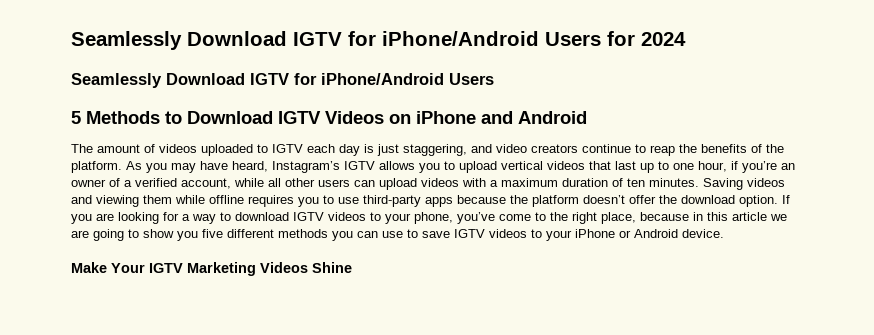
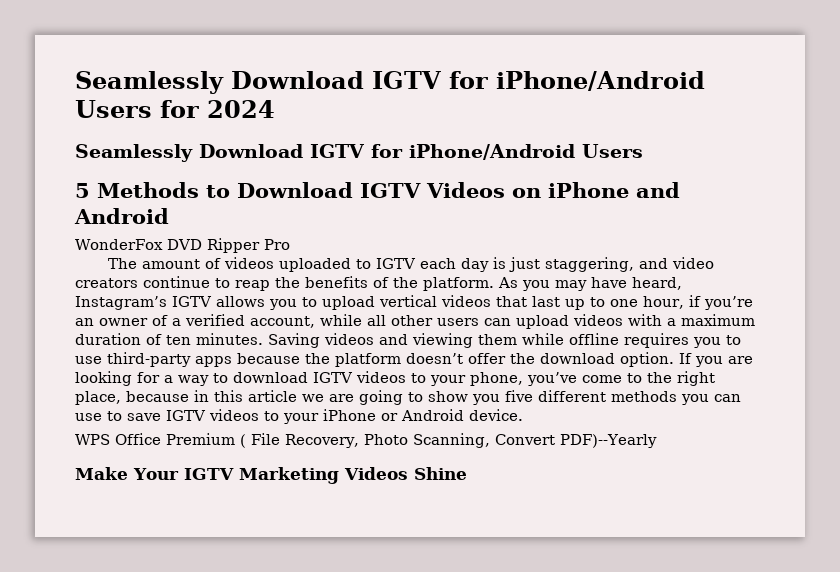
(587, 117) none -> [75,238,290,253] // WonderFox DVD Ripper Pro
(724, 233) none -> [75,433,657,448] // WPS Office Premium ( File Recovery, Photo Scanning, Convert PDF)--Yearly

